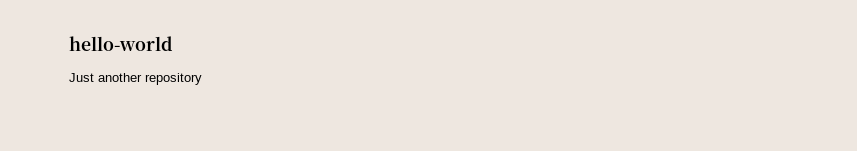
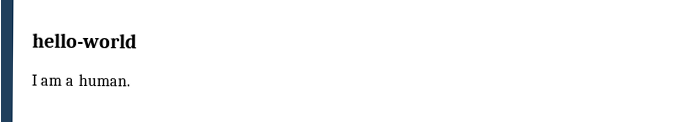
[69,73,202,85] Just another repository -> [31,73,130,87] I am a human.

